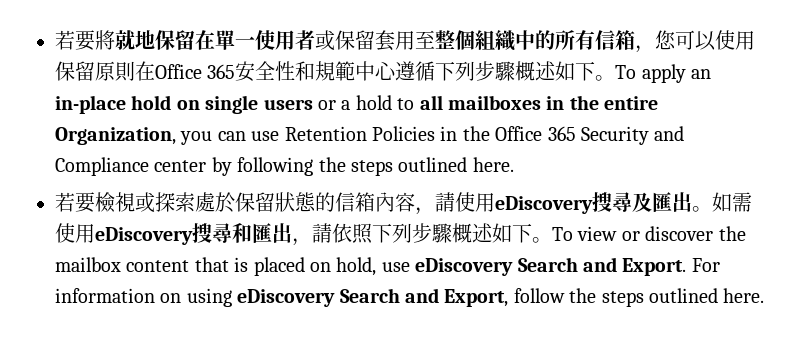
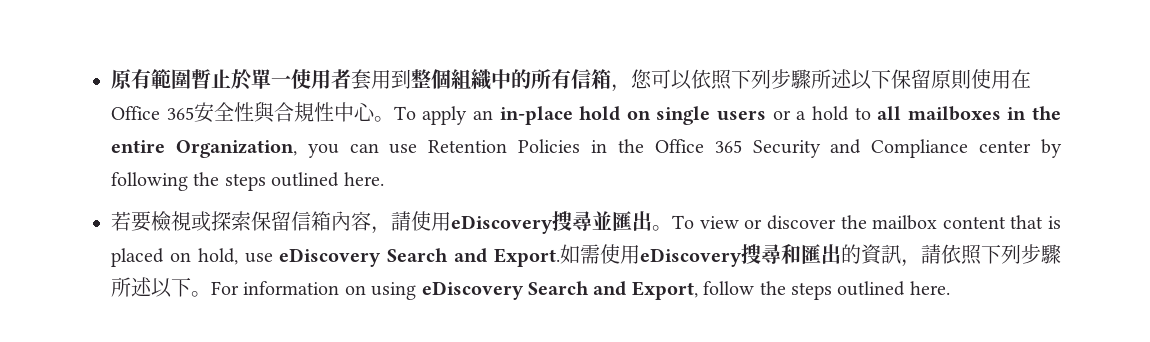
[55,30,435,51] 若要將就地保留在單一使用者或保留套用至 -> [111,69,411,90] 原有範圍暫止於單一使用者套用到
[715,30,755,50] 使用 -> [691,69,891,90] 依照下列步驟所述以下
(135, 71) none -> [971,69,1011,89] 使用
[295,61,596,81] 和規範中心遵循下列步驟概述如下 -> [253,101,376,123] 與合規性中心
[195,192,335,213] 處於保留狀態的 -> [251,211,291,231] 保留
[632,192,752,212] [55,223,532,246] 及匯出。如需使用eDiscovery搜尋和匯出，請依照下列步驟概述如下 -> [592,211,652,231] 並匯出
(687, 267) none -> [560,244,1061,267] [111,277,211,298] 如需使用eDiscovery搜尋和匯出的資訊，請依照下列步驟所述以下。

